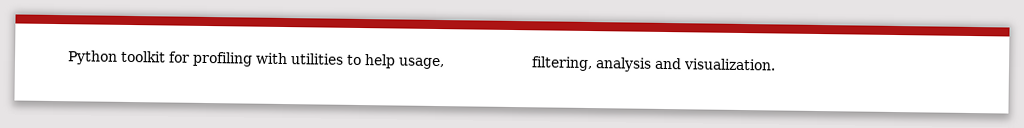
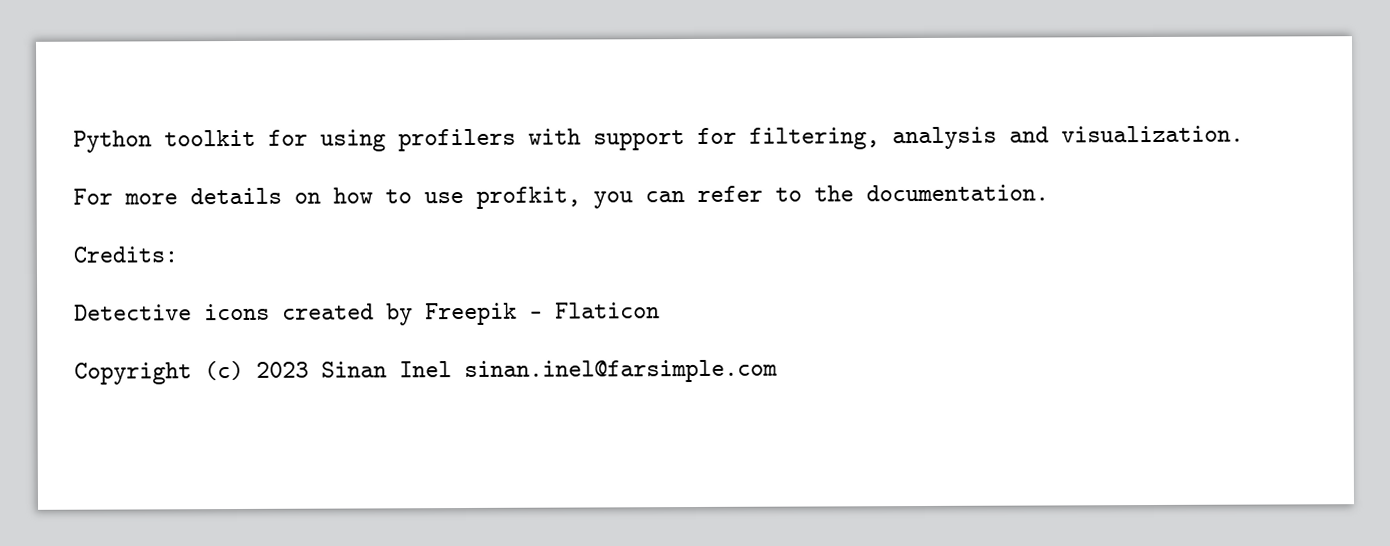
[192,51,776,72] profiling with utilities to help usage, filtering, analysis and visualization. -> [320,125,1244,152] [73,184,1049,209] [73,246,178,263] [74,302,660,326] [74,359,778,385] using profilers with support for filtering, analysis and visualization. // For more details on how to use profkit, you can refer to the documentation. // Credits: // Detective icons created by Freepik - Flaticon // Copyright (c) 2023 Sinan Inel sinan.inel@farsimple.com

